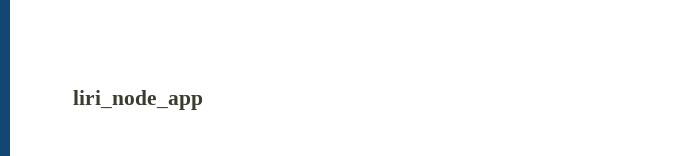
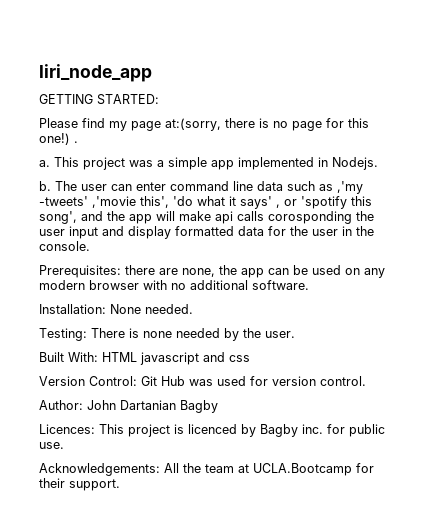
(203, 100) none -> [39,94,159,105] [39,118,369,131] [39,133,78,145] [39,157,378,170] [39,181,363,194] [39,196,372,209] [39,211,374,224] [39,226,374,239] [39,241,90,251] [39,265,385,278] [39,280,309,290] [39,304,193,314] [39,328,295,341] [39,352,250,365] [39,376,366,386] [39,400,218,413] [39,424,385,437] [39,442,64,449] [39,463,374,476] [39,478,120,491] // GETTING STARTED: // Please find my page at:(sorry, there is no page for this one!) . // a. This project was a simple app implemented in Nodejs. // b. The user can enter command line data such as ,'my -tweets' ,'movie this', 'do what it says' , or 'spotify this song', and the app will make api calls corosponding the user input and display formatted data for the user in the console. // Prerequisites: there are none, the app can be used on any modern browser with no additional software. // Installation: None needed. // Testing: There is none needed by the user. // Built With: HTML javascript and css // Version Control: Git Hub was used for version control. // Author: John Dartanian Bagby // Licences: This project is licenced by Bagby inc. for public use. // Acknowledgements: All the team at UCLA.Bootcamp for their support.

